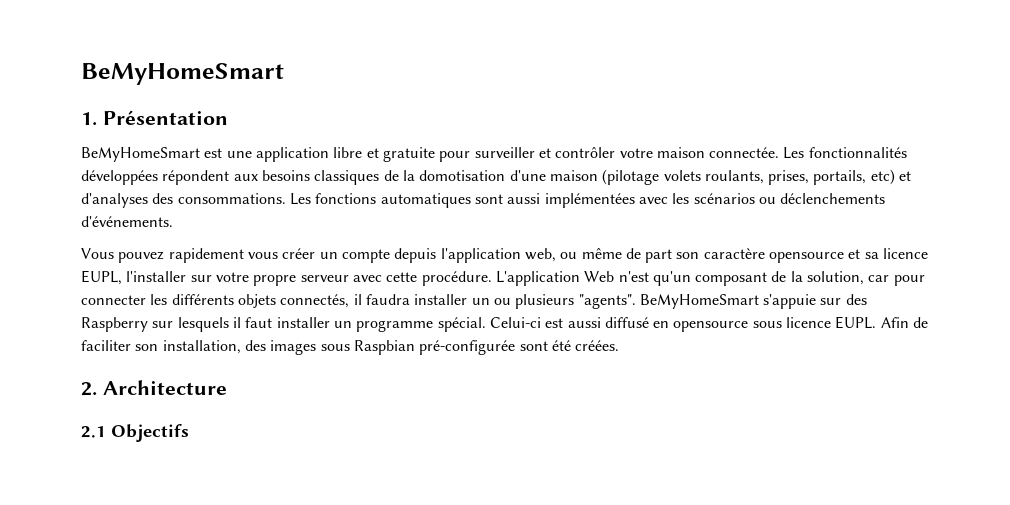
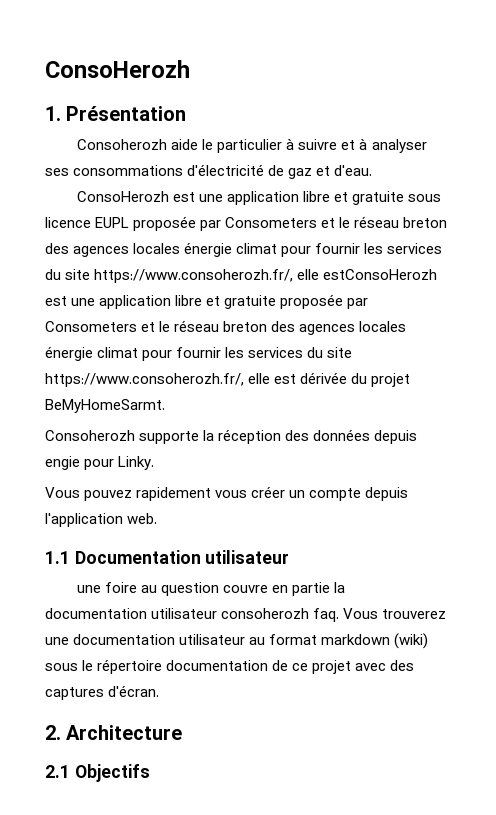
[81,63,284,85] BeMyHomeSmart -> [45,60,190,78] ConsoHerozh
[81,147,907,162] [81,169,912,185] [81,193,886,208] [81,216,173,227] BeMyHomeSmart est une application libre et gratuite pour surveiller et contrôler votre maison connectée. Les fonctionnalités développées répondent aux besoins classiques de la domotisation d'une maison (pilotage volets roulants, prises, portails, etc) et d'analyses des consommations. Les fonctions automatiques sont aussi implémentées avec les scénarios ou déclenchements d'événements. -> [77,138,427,153] [45,164,373,179] [77,191,442,205] [45,216,448,231] [45,242,443,257] [45,269,438,283] [45,294,369,309] [45,320,407,335] [45,346,353,361] [45,372,411,387] [45,399,165,413] [45,429,418,444] [45,456,155,470] Consoherozh aide le particulier à suivre et à analyser ses consommations d'électricité de gaz et d'eau. // ConsoHerozh est une application libre et gratuite sous licence EUPL proposée par Consometers et le réseau breton des agences locales énergie climat pour fournir les services du site https://www.consoherozh.fr/, elle estConsoHerozh est une application libre et gratuite proposée par Consometers et le réseau breton des agences locales énergie climat pour fournir les services du site https://www.consoherozh.fr/, elle est dérivée du projet BeMyHomeSarmt. // Consoherozh supporte la réception des données depuis engie pour Linky.
[524,248,929,263] [81,270,925,286] [81,294,867,309] [81,316,929,332] [81,340,620,355] web, ou même de part son caractère opensource et sa licence EUPL, l'installer sur votre propre serveur avec cette procédure. L'application Web n'est qu'un composant de la solution, car pour connecter les différents objets connectés, il faudra installer un ou plusieurs "agents". BeMyHomeSmart s'appuie sur des Raspberry sur lesquels il faut installer un programme spécial. Celui-ci est aussi diffusé en opensource sous licence EUPL. Afin de faciliter son installation, des images sous Raspbian pré-configurée sont été créées. -> [127,513,158,524] [45,550,290,564] [77,582,346,596] [45,608,447,622] [45,633,429,649] [45,659,415,674] [45,685,160,700] web. // 1.1 Documentation utilisateur // une foire au question couvre en partie la documentation utilisateur consoherozh faq. Vous trouverez une documentation utilisateur au format markdown (wiki) sous le répertoire documentation de ce projet avec des captures d'écran.

